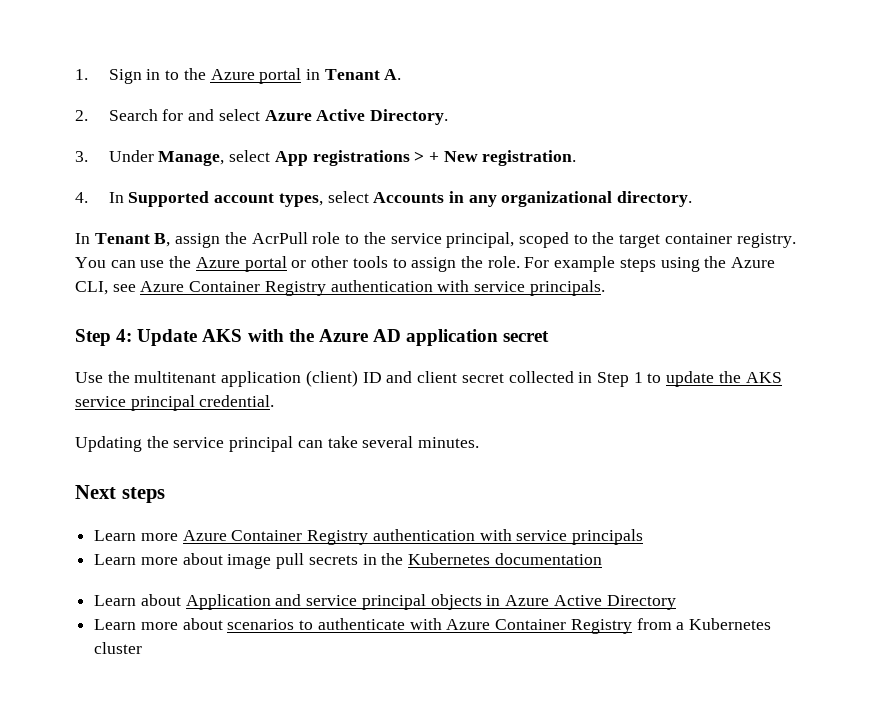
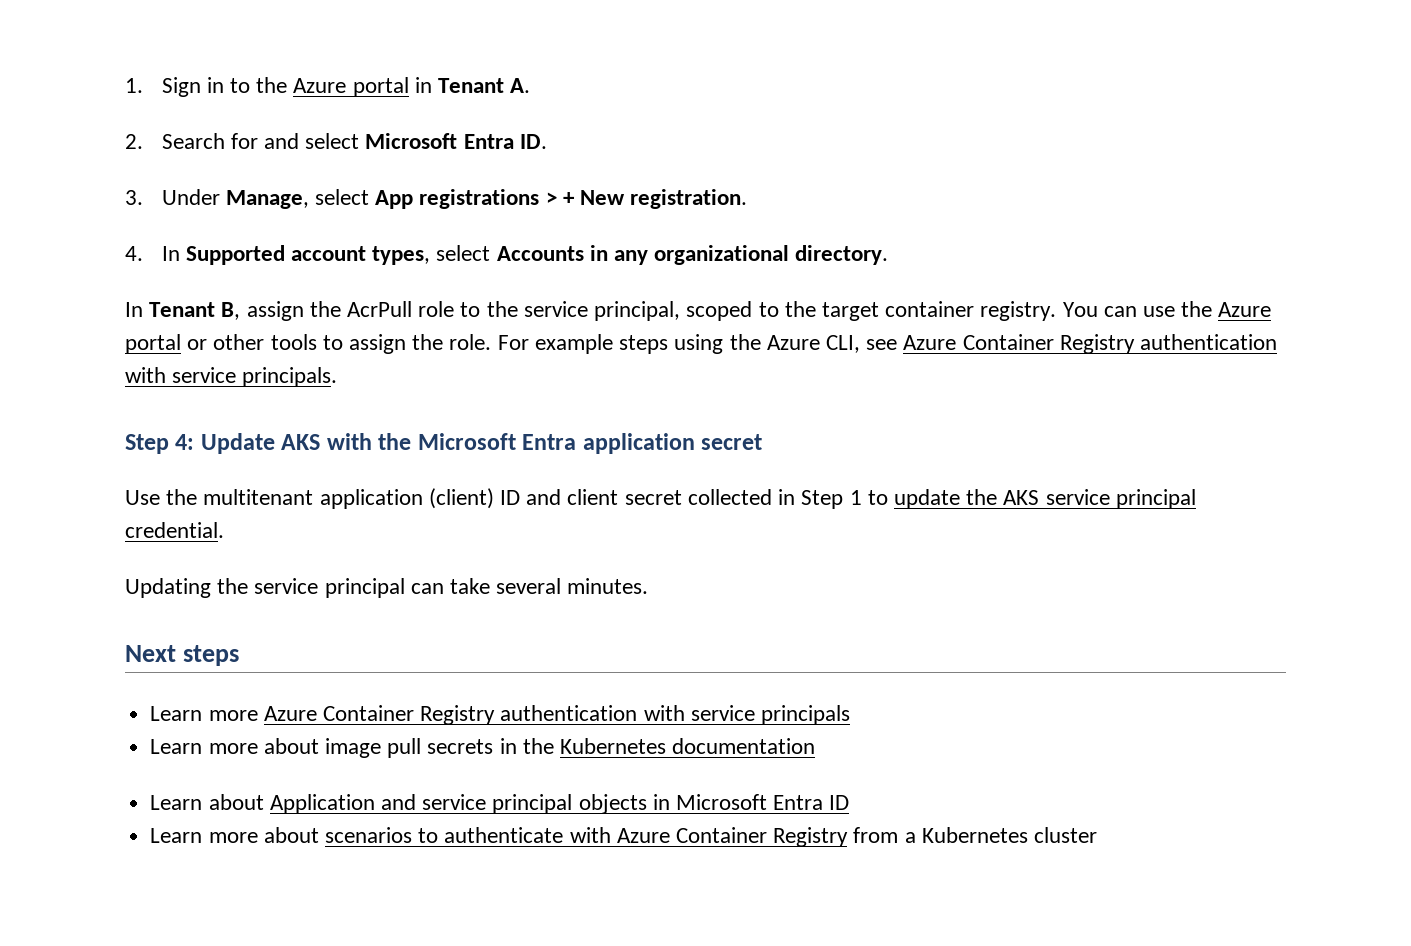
[264,109,448,125] Azure Active Directory. -> [365,133,547,149] Microsoft Entra ID.
[318,329,401,342] Azure AD -> [417,433,577,450] Microsoft Entra
[505,595,676,610] Azure Active Directory -> [675,794,850,810] Microsoft Entra ID

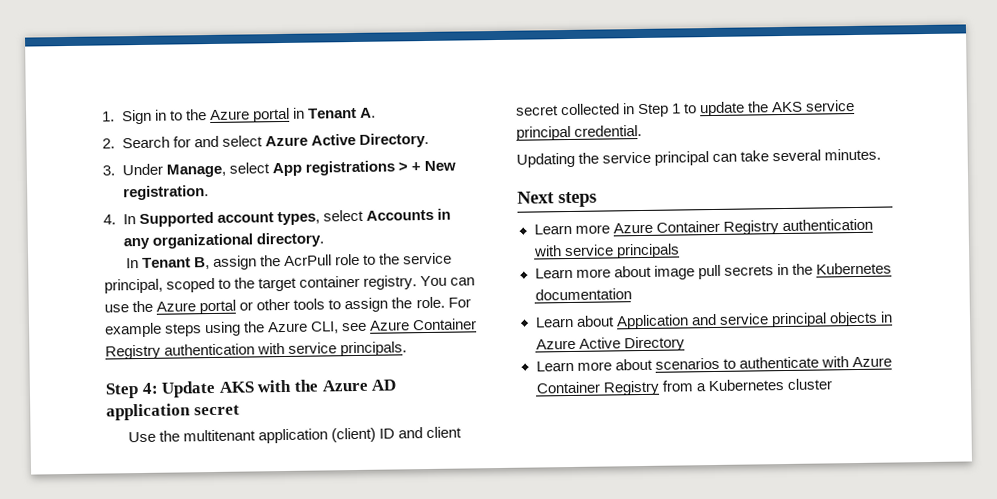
[365,133,547,149] Microsoft Entra ID. -> [264,132,429,148] Azure Active Directory.
[417,433,577,450] Microsoft Entra -> [321,379,397,392] Azure AD
[675,794,850,810] Microsoft Entra ID -> [535,336,685,352] Azure Active Directory

